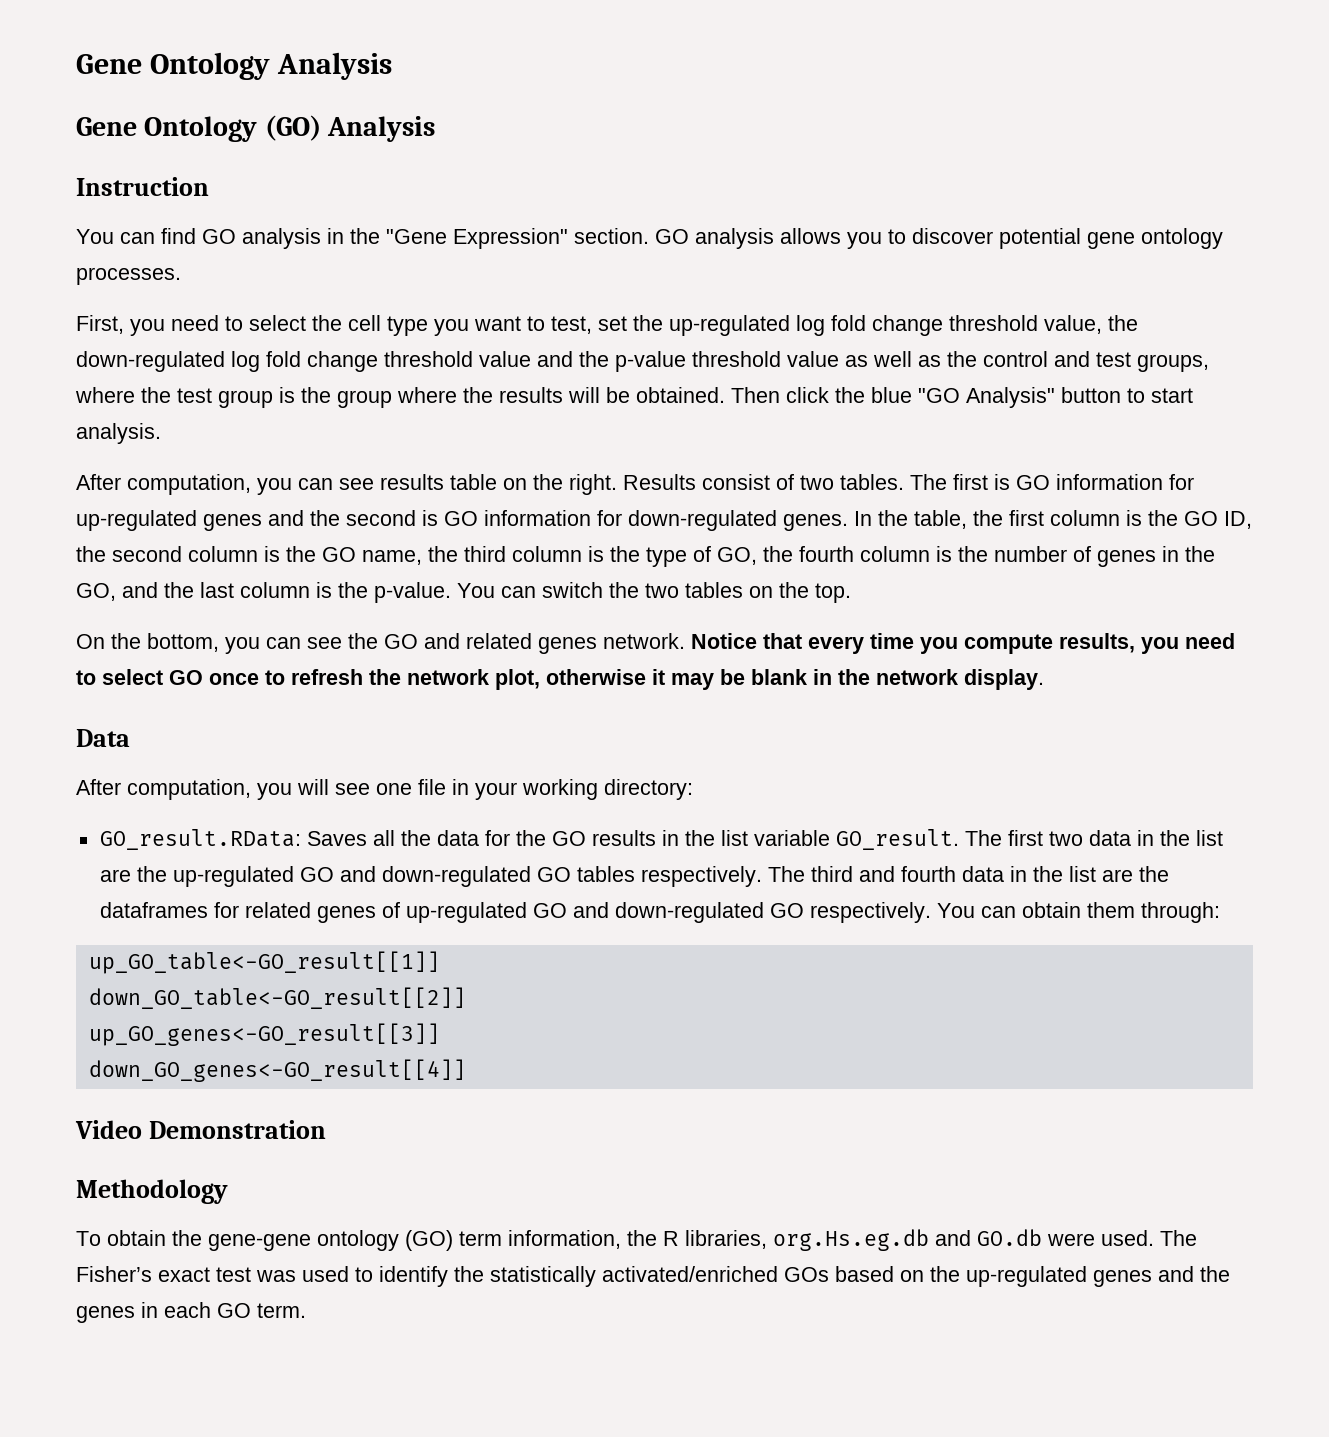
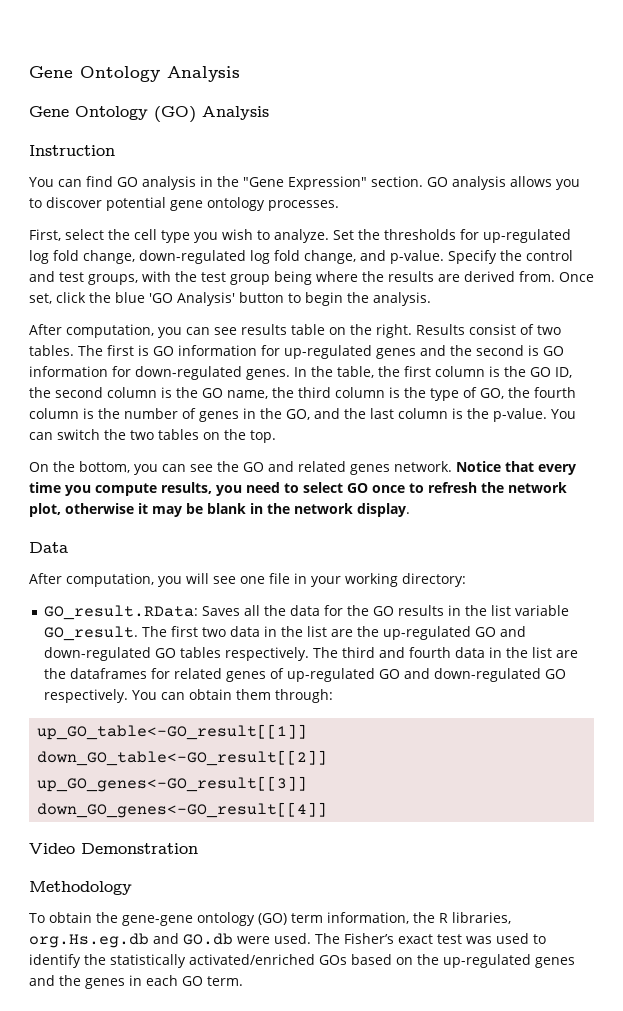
[130,315,243,336] you need to -> (61, 235) none
[474,315,1138,336] [76,351,941,372] want to test, set the up-regulated log fold change threshold value, the down-regulated log fold change threshold value and the p-value threshold value as well as -> [222,229,571,243] [29,250,497,264] wish to analyze. Set the thresholds for up-regulated log fold change, down-regulated log fold change, and p-value. Specify
[75,387,135,403] where -> [142,271,171,282] with
[279,387,1193,408] is the group where the results will be obtained. Then click the blue "GO Analysis" button to start -> [274,271,594,285] [29,292,369,306] being where the results are derived from. Once set, click the blue 'GO Analysis' button to begin the

